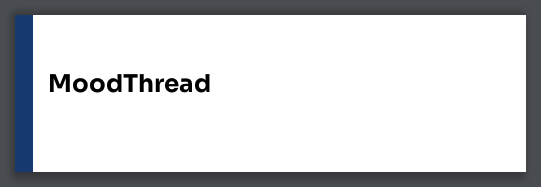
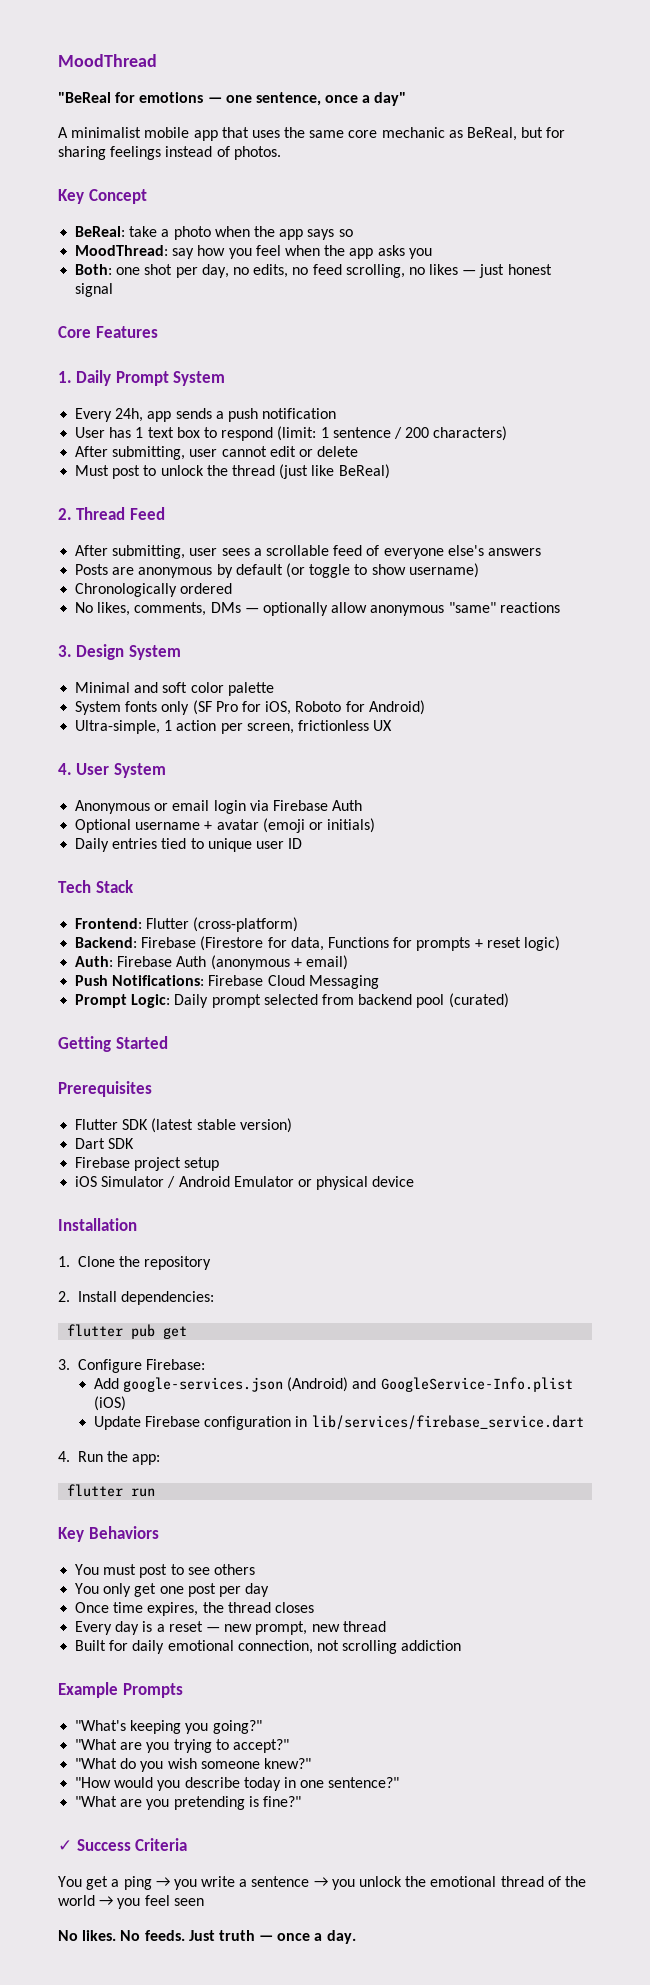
(211, 83) none -> [58,92,407,106] [58,127,566,141] [58,146,281,160] [58,189,147,204] [75,226,353,240] [75,245,432,259] [75,264,552,278] [75,283,114,297] [58,326,158,338] [58,370,226,386] [75,408,337,422] [75,426,508,441] [75,446,359,460] [75,464,390,479] [58,507,165,520] [75,545,541,559] [75,563,479,578] [75,583,233,597] [75,602,560,616] [58,644,181,660] [75,682,274,696] [75,700,425,715] [75,720,393,734] [58,763,166,778] [75,800,363,814] [75,818,376,833] [75,838,303,852] [58,880,134,893] [75,917,299,932] [75,936,560,951] [75,955,348,970] [75,975,379,989] [75,993,509,1008] [58,1036,168,1052] [58,1081,152,1097] [75,1118,292,1133] [75,1138,135,1149] [75,1157,220,1171] [75,1176,415,1190] [58,1218,137,1231] [58,1256,212,1270] [58,1291,214,1305] [67,1324,188,1339] [58,1359,205,1373] [93,1377,573,1392] [93,1396,126,1411] [93,1415,584,1430] [58,1451,161,1465] [67,1484,156,1497] [58,1526,159,1542] [75,1564,255,1578] [75,1583,270,1597] [75,1602,314,1616] [75,1621,386,1635] [75,1640,462,1654] [58,1682,183,1698] [75,1720,262,1734] [75,1739,289,1753] [75,1758,311,1772] [75,1777,400,1791] [75,1796,301,1810] [58,1838,188,1851] [58,1876,586,1890] [58,1895,204,1909] [58,1930,356,1944] // "BeReal for emotions — one sentence, once a day" // A minimalist mobile app that uses the same core mechanic as BeReal, but for sharing feelings instead of photos. // Key Concept // BeReal: take a photo when the app says so // MoodThread: say how you feel when the app asks you // Both: one shot per day, no edits, no feed scrolling, no likes — just honest signal // Core Features // 1. Daily Prompt System // Every 24h, app sends a push notification // User has 1 text box to respond (limit: 1 sentence / 200 characters) // After submitting, user cannot edit or delete // Must post to unlock the thread (just like BeReal) // 2. Thread Feed // After submitting, user sees a scrollable feed of everyone else's answers // Posts are anonymous by default (or toggle to show username) // Chronologically ordered // No likes, comments, DMs — optionally allow anonymous "same" reactions // 3. Design System // Minimal and soft color palette // System fonts only (SF Pro for iOS, Roboto for Android) // Ultra-simple, 1 action per screen, frictionless UX // 4. User System // Anonymous or email login via Firebase Auth // Optional username + avatar (emoji or initials) // Daily entries tied to unique user ID // Tech Stack // Frontend: Flutter (cross-platform) // Backend: Firebase (Firestore for data, Functions for prompts + reset logic) // Auth: Firebase Auth (anonymous + email) // Push Notifications: Firebase Cloud Messaging // Prompt Logic: Daily prompt selected from backend pool (curated) // Getting Started // Prerequisites // Flutter SDK (latest stable version) // Dart SDK // Firebase project setup // iOS Simulator / Android Emulator or physical device // Installation // 1. Clone the repository // 2. Install dependencies: // flutter pub get // 3. Configure Firebase: // Add google-services.json (Android) and GoogleService-Info.plist (iOS) // Update Firebase configuration in lib/services/firebase_service.dart // 4. Run the app: // flutter run // Key Behaviors // You must post to see others // You only get one post per day // Once time expires, the thread closes // Every day is a reset — new prompt, new thread // Built for daily emotional connection, not scrolling addiction // Example Prompts // "What's keeping you going?" // "What are you trying to accept?" // "What do you wish someone knew?" // "How would you describe today in one sentence?" // "What are you pretending is fine?" // ✓ Success Criteria // You get a ping → you write a sentence → you unlock the emotional thread of the world → you feel seen // No likes. No feeds. Just truth — once a day.

